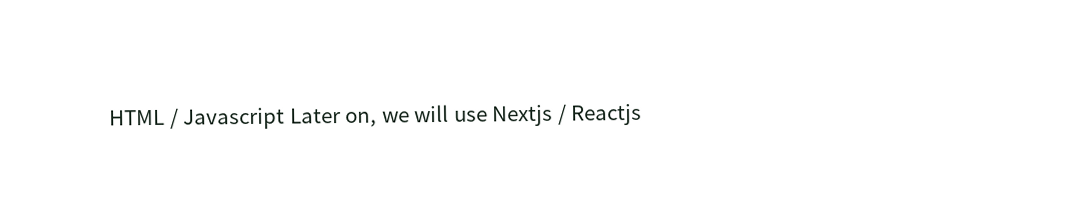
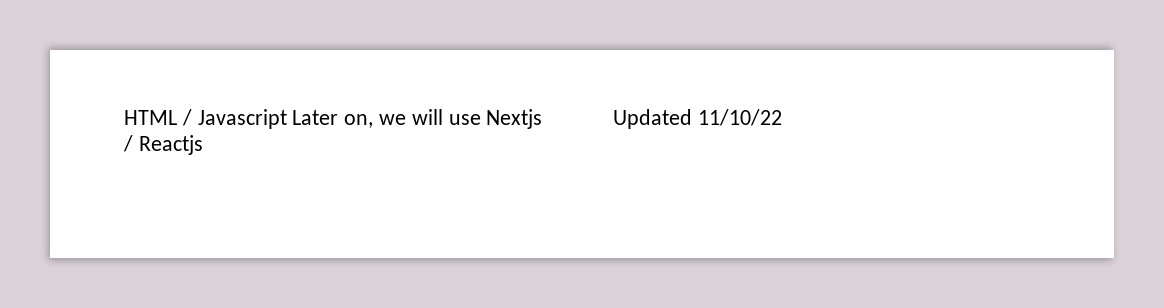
(643, 114) none -> [613,109,782,129] // Updated 11/10/22

